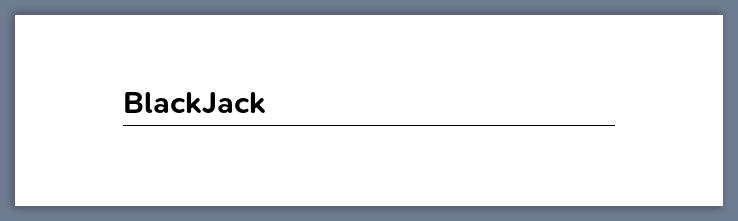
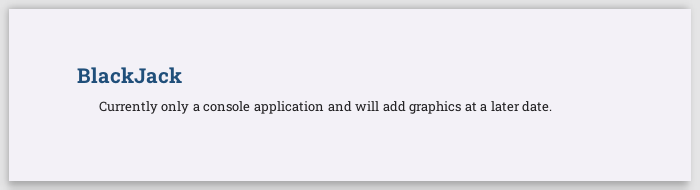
(266, 103) none -> [98,101,553,114] // Currently only a console application and will add graphics at a later date.

